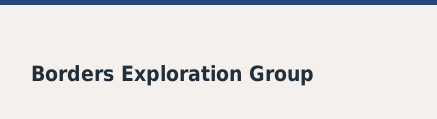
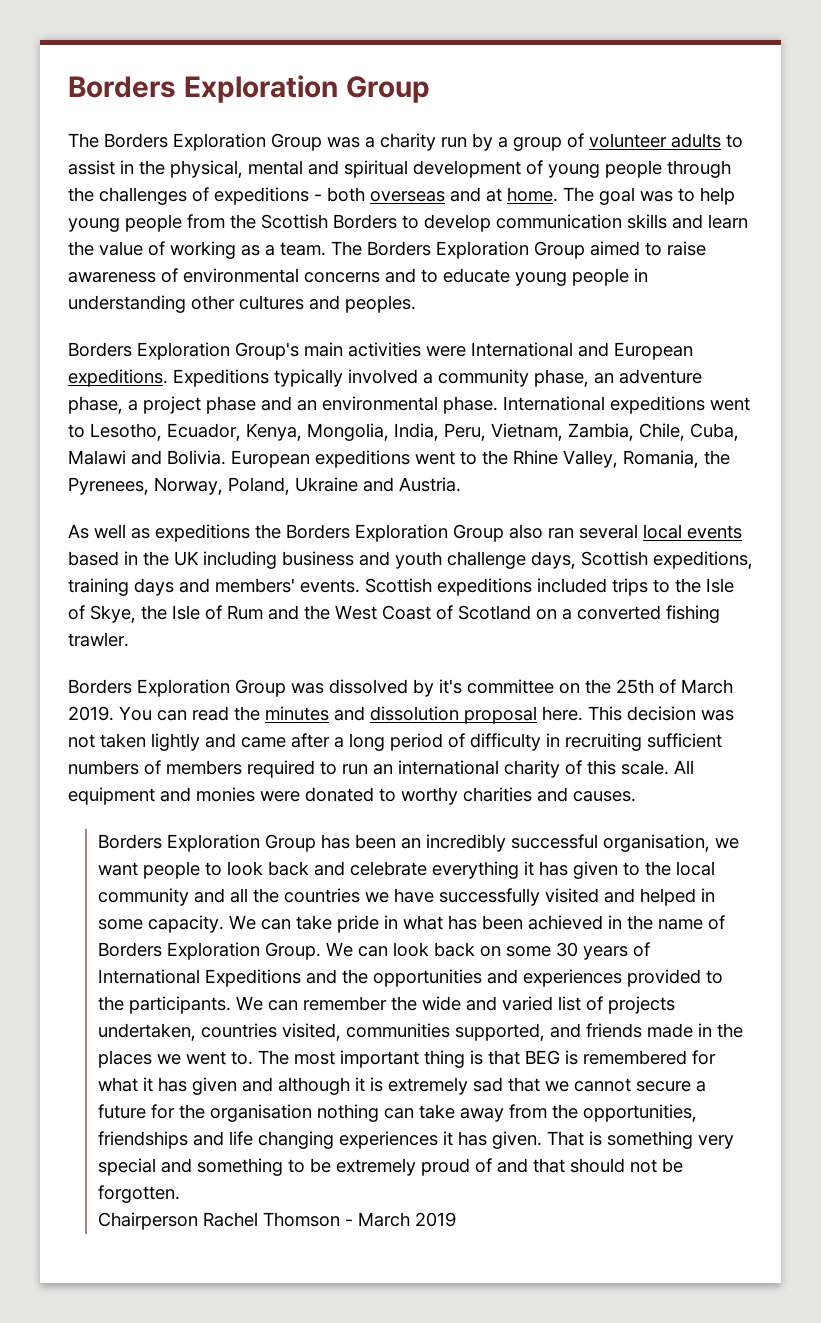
[31,65,314,86] Borders Exploration Group -> [68,75,430,103] [68,133,743,151] [68,160,731,178] [68,187,735,205] [68,214,748,232] [68,241,706,259] [68,268,648,286] [68,295,416,313] [68,342,693,360] [68,369,702,387] [68,396,750,414] [68,423,739,441] [68,450,730,468] [68,477,461,495] [68,524,742,542] [68,551,753,569] [68,578,734,596] [68,605,720,623] [68,632,129,647] [68,679,733,697] [68,706,734,724] [68,733,722,751] [68,760,694,778] [68,787,636,805] [97,834,739,852] [97,861,715,879] [97,888,715,906] [97,915,725,933] [97,942,650,960] [97,969,723,987] [97,996,675,1014] [97,1023,743,1041] [97,1050,716,1068] [97,1077,706,1095] [97,1104,697,1122] [97,1131,734,1149] [97,1158,683,1176] [97,1185,180,1203] [97,1212,456,1230] Borders Exploration Group // The Borders Exploration Group was a charity run by a group of volunteer adults to assist in the physical, mental and spiritual development of young people through the challenges of expeditions - both overseas and at home. The goal was to help young people from the Scottish Borders to develop communication skills and learn the value of working as a team. The Borders Exploration Group aimed to raise awareness of environmental concerns and to educate young people in understanding other cultures and peoples. // Borders Exploration Group's main activities were International and European expeditions. Expeditions typically involved a community phase, an adventure phase, a project phase and an environmental phase. International expeditions went to Lesotho, Ecuador, Kenya, Mongolia, India, Peru, Vietnam, Zambia, Chile, Cuba, Malawi and Bolivia. European expeditions went to the Rhine Valley, Romania, the Pyrenees, Norway, Poland, Ukraine and Austria. // As well as expeditions the Borders Exploration Group also ran several local events based in the UK including business and youth challenge days, Scottish expeditions, training days and members' events. Scottish expeditions included trips to the Isle of Skye, the Isle of Rum and the West Coast of Scotland on a converted fishing trawler. // Borders Exploration Group was dissolved by it's committee on the 25th of March 2019. You can read the minutes and dissolution proposal here. This decision was not taken lightly and came after a long period of difficulty in recruiting sufficient numbers of members required to run an international charity of this scale. All equipment and monies were donated to worthy charities and causes. // Borders Exploration Group has been an incredibly successful organisation, we want people to look back and celebrate everything it has given to the local community and all the countries we have successfully visited and helped in some capacity. We can take pride in what has been achieved in the name of Borders Exploration Group. We can look back on some 30 years of International Expeditions and the opportunities and experiences provided to the participants. We can remember the wide and varied list of projects undertaken, countries visited, communities supported, and friends made in the places we went to. The most important thing is that BEG is remembered for what it has given and although it is extremely sad that we cannot secure a future for the organisation nothing can take away from the opportunities, friendships and life changing experiences it has given. That is something very special and something to be extremely proud of and that should not be forgotten. // Chairperson Rachel Thomson - March 2019

